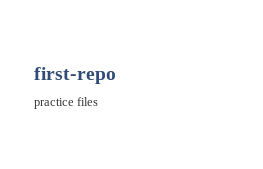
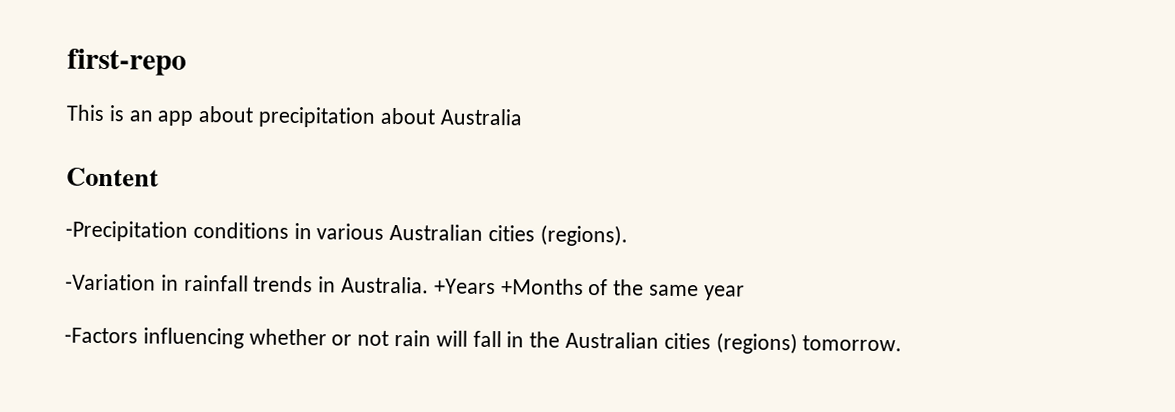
[34,97,99,109] practice files -> [66,104,522,128] [66,167,159,187] [65,220,628,247] [65,273,745,301] [64,327,903,355] This is an app about precipitation about Australia // Content // -Precipitation conditions in various Australian cities (regions). // -Variation in rainfall trends in Australia. +Years +Months of the same year // -Factors influencing whether or not rain will fall in the Australian cities (regions) tomorrow.

